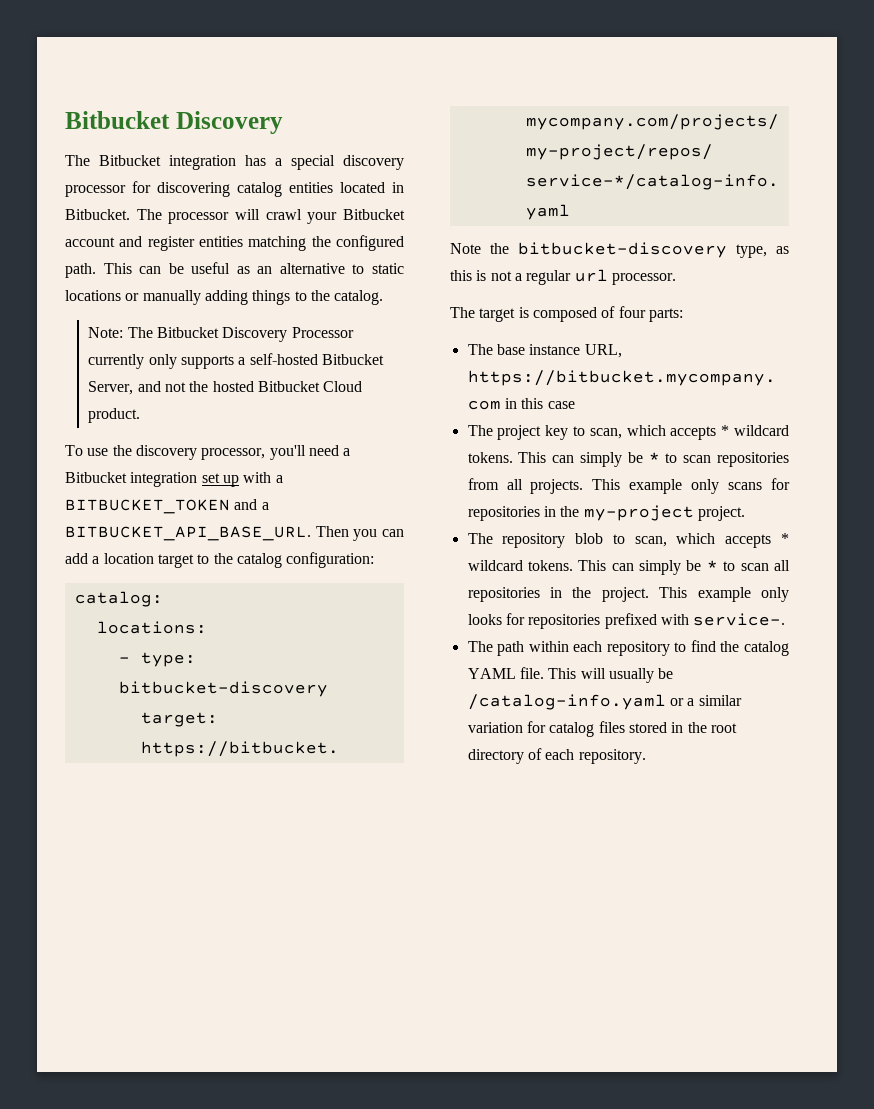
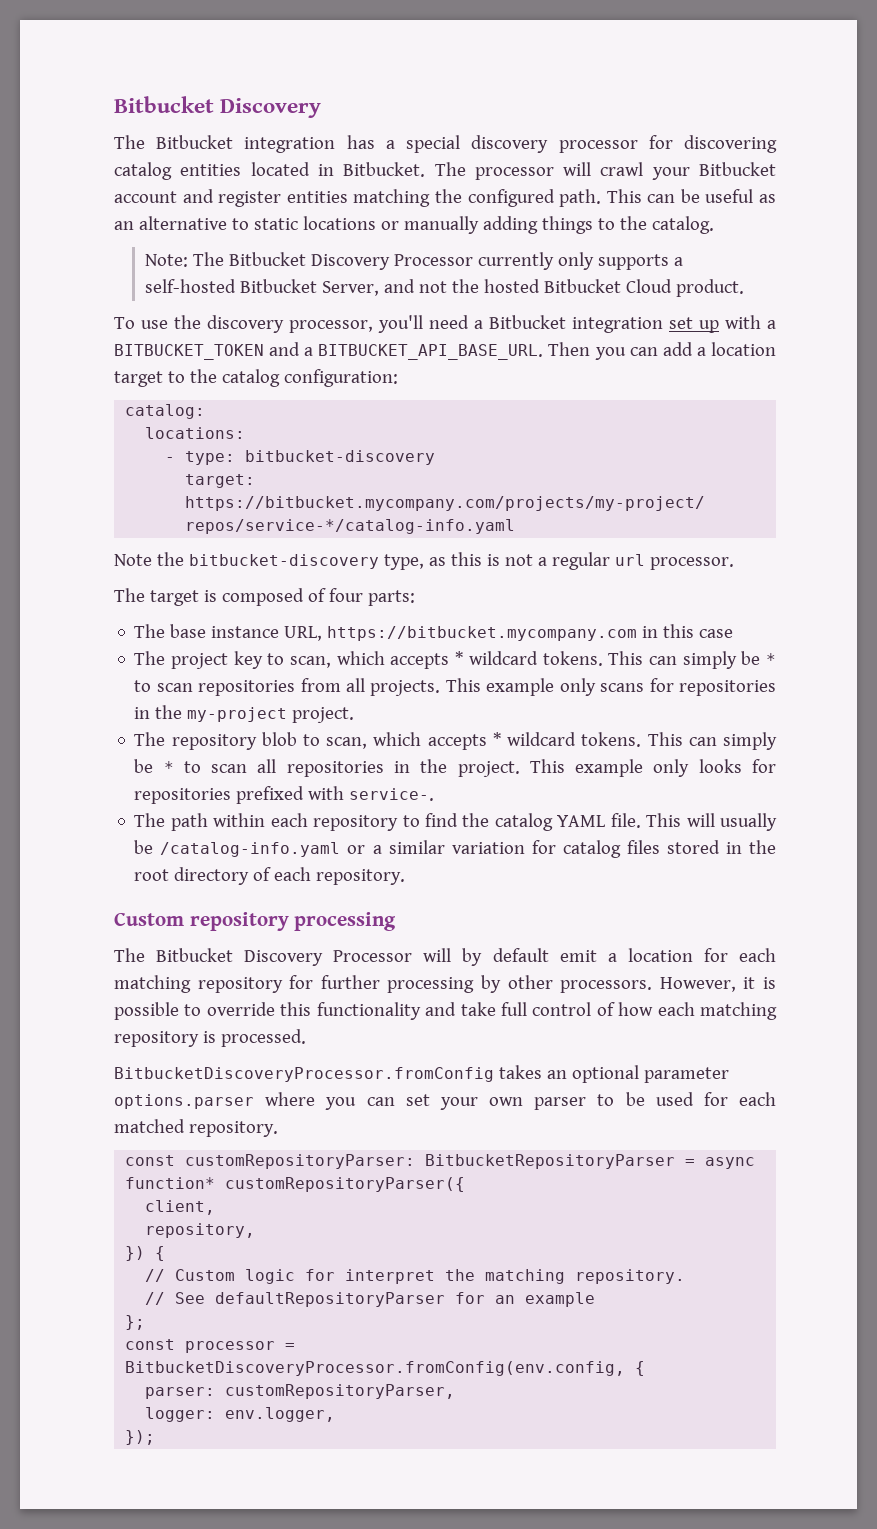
(646, 756) none -> [114,912,397,931] [114,948,776,966] [114,975,777,993] [114,1002,777,1020] [114,1029,306,1047] [114,1065,729,1083] [114,1092,777,1110] [114,1119,278,1137] [125,1154,756,1169] [125,1177,466,1192] [145,1200,216,1215] [145,1223,256,1238] [125,1246,166,1261] [145,1269,686,1284] [145,1292,596,1307] [125,1315,146,1330] [125,1339,296,1353] [125,1361,646,1376] [145,1384,456,1399] [145,1407,336,1422] [125,1430,156,1445] // Custom repository processing // The Bitbucket Discovery Processor will by default emit a location for each matching repository for further processing by other processors. However, it is possible to override this functionality and take full control of how each matching repository is processed. // BitbucketDiscoveryProcessor.fromConfig takes an optional parameter options.parser where you can set your own parser to be used for each matched repository. // const customRepositoryParser: BitbucketRepositoryParser = async function* customRepositoryParser({ // client, // repository, // }) { // // Custom logic for interpret the matching repository. // // See defaultRepositoryParser for an example // }; // const processor = BitbucketDiscoveryProcessor.fromConfig(env.config, { // parser: customRepositoryParser, // logger: env.logger, // });

